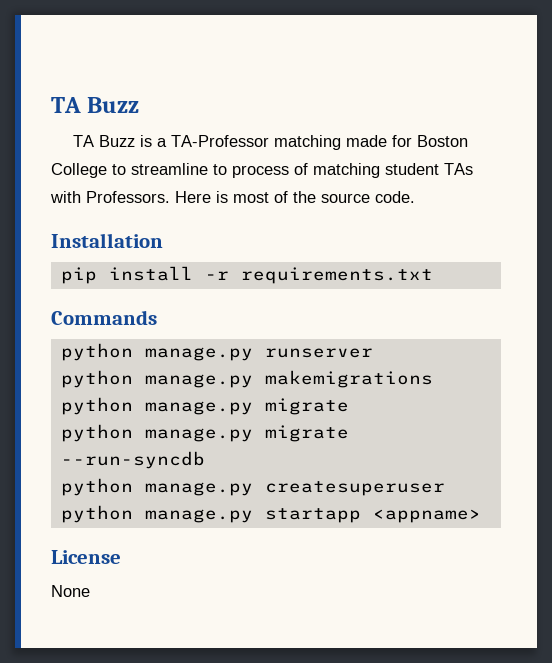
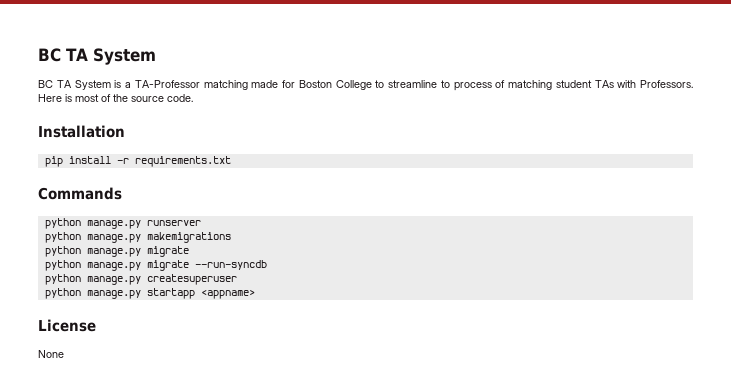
[51,97,140,113] [72,135,135,147] TA Buzz // TA Buzz -> [38,48,156,65] [38,80,111,90] BC TA System // BC TA System

